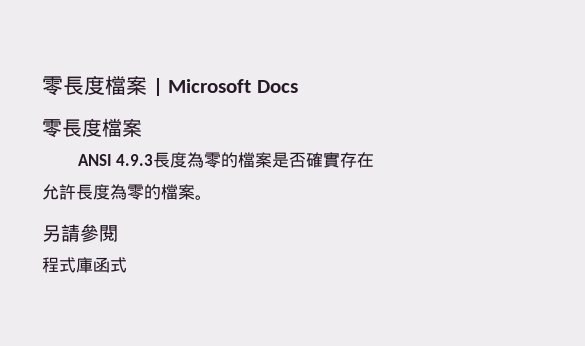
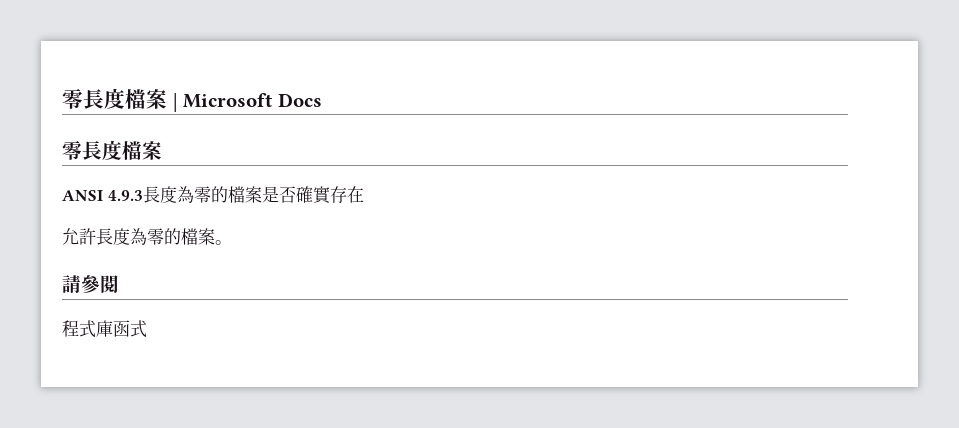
[42,225,61,242] 另 -> (232, 242) none

